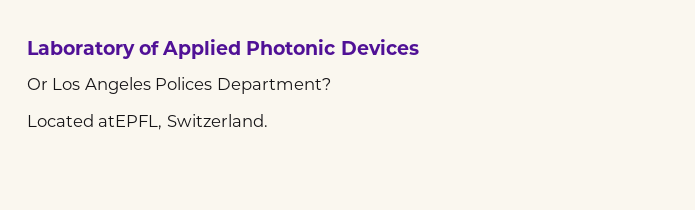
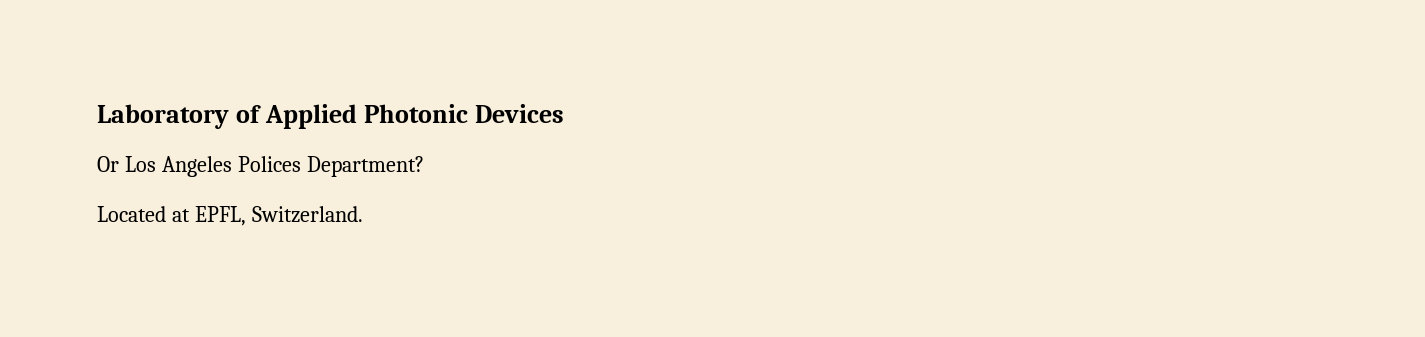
[98,115,163,130] atEPFL, -> [171,206,246,226] at EPFL,

